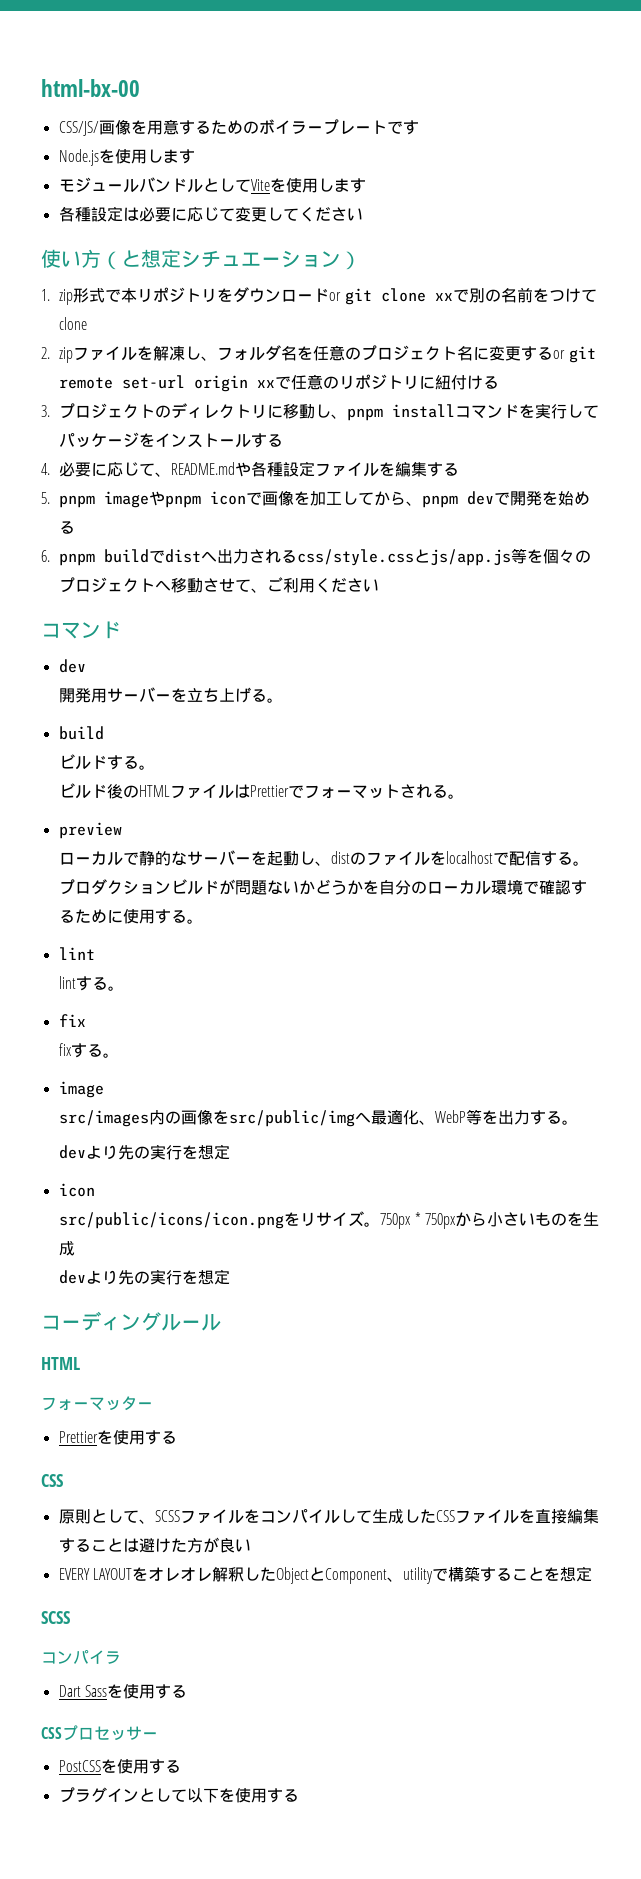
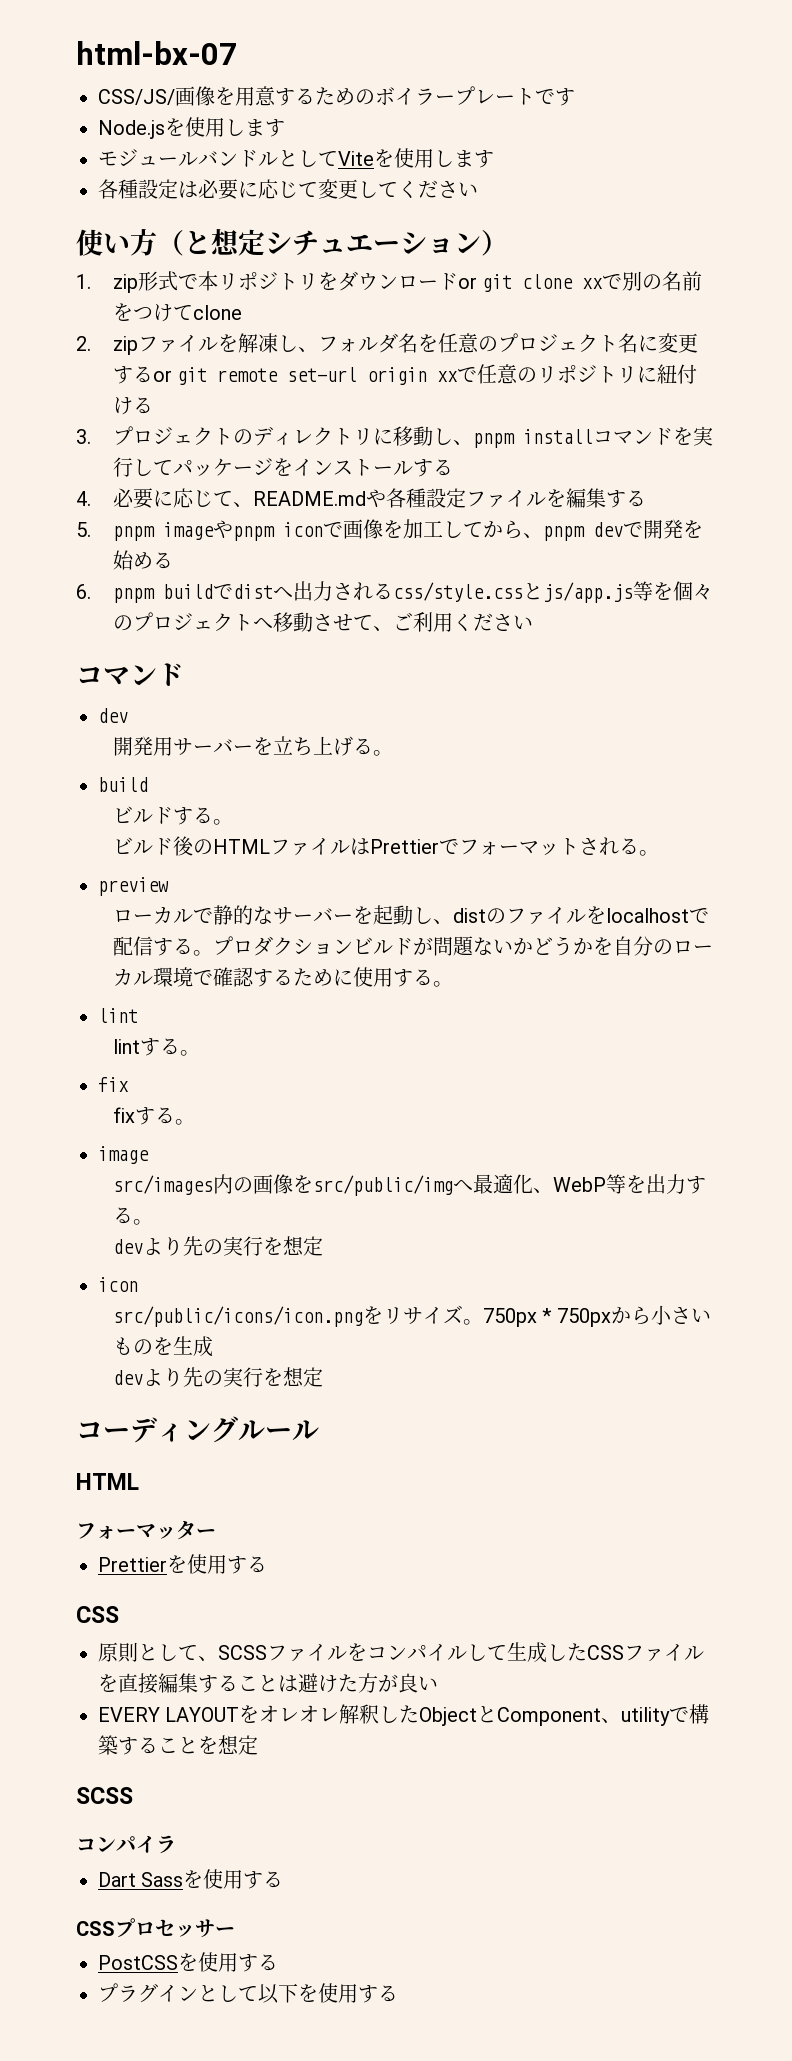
[41,79,140,97] html-bx-00 -> [76,41,237,65] html-bx-07

